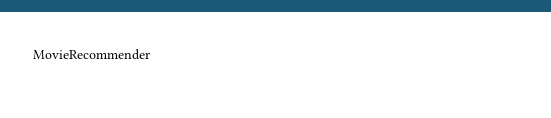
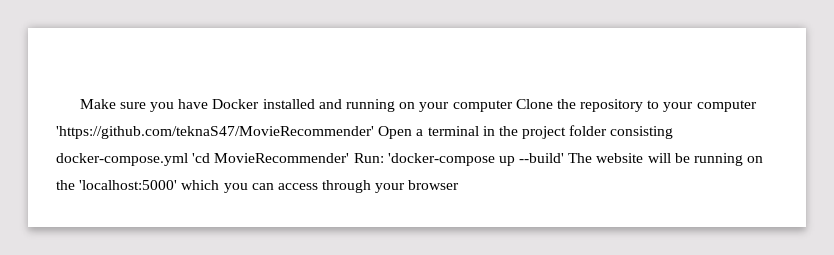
[33,49,150,60] MovieRecommender -> [79,99,757,112] [56,125,674,139] [56,153,764,166] [56,180,460,193] Make sure you have Docker installed and running on your computer Clone the repository to your computer 'https://github.com/teknaS47/MovieRecommender' Open a terminal in the project folder consisting docker-compose.yml 'cd MovieRecommender' Run: 'docker-compose up --build' The website will be running on the 'localhost:5000' which you can access through your browser

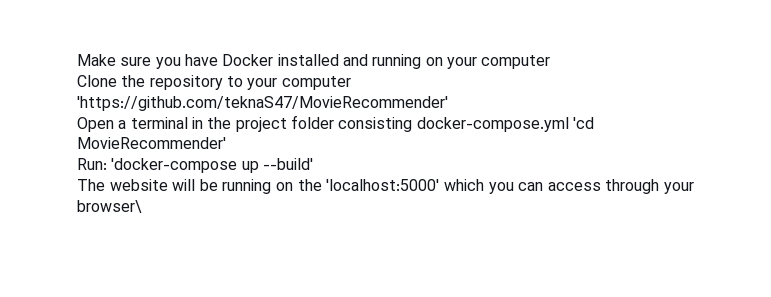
(513, 106) none -> (551, 62) //
(374, 132) none -> (448, 103) //
(350, 158) none -> (226, 143) //
(565, 158) none -> (313, 164) //
[408,180,460,190] browser -> [77,200,142,213] browser\

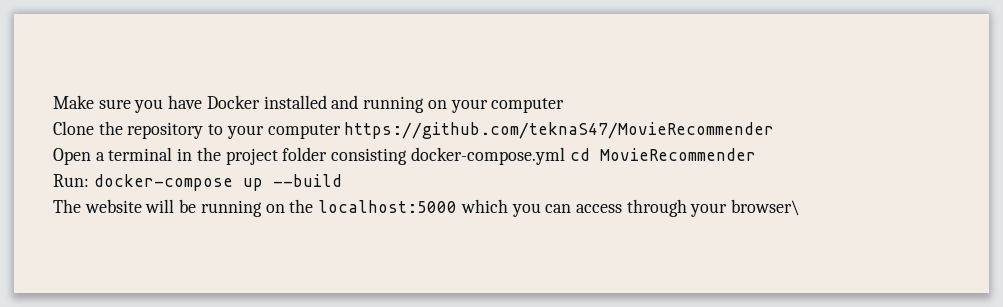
[77,96,448,111] 'https://github.com/teknaS47/MovieRecommender' -> [344,122,775,139] https://github.com/teknaS47/MovieRecommender
[572,117,594,129] [77,137,226,149] 'cd MovieRecommender' -> [569,148,756,161] cd MovieRecommender
[111,158,313,173] 'docker-compose up --build' -> [93,174,342,191] docker-compose up --build
[326,179,440,191] 'localhost:5000' -> [318,200,458,213] localhost:5000

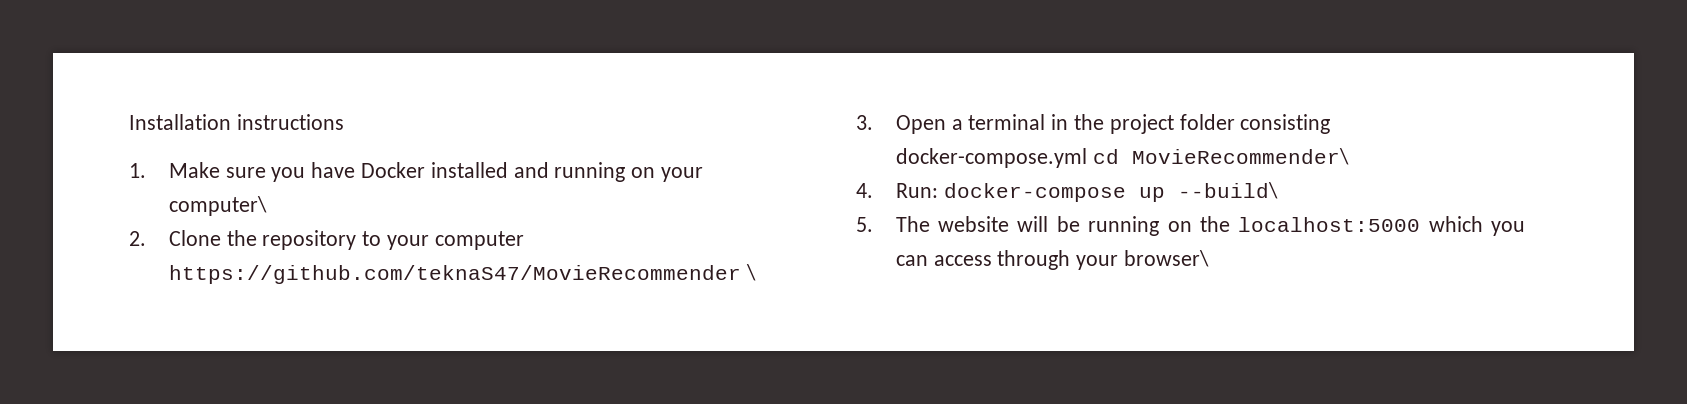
(53, 102) none -> [129,114,344,130] [129,163,146,178] Installation instructions // 1.
[491,98,565,113] computer // -> [168,196,267,216] [129,231,146,246] computer\ // 2.
(775, 130) // -> [745,264,756,281] [856,115,873,130] \ // 3.
[599,148,756,161] MovieRecommender // -> [1131,148,1349,165] [856,183,873,198] MovieRecommender\ // 4.
[272,174,342,187] --build // -> [1177,182,1278,199] [856,217,873,232] --build\ // 5.

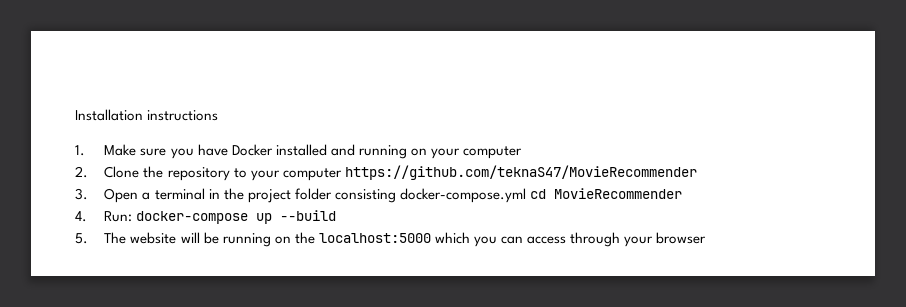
[168,196,267,216] computer\ -> [462,146,522,159] computer
[745,264,756,281] \ -> (697, 172) none
[1131,148,1349,165] MovieRecommender\ -> [553,188,682,199] MovieRecommender
[1177,182,1278,199] --build\ -> [280,210,337,221] --build
[1123,250,1209,267] browser\ -> [656,232,707,244] browser

